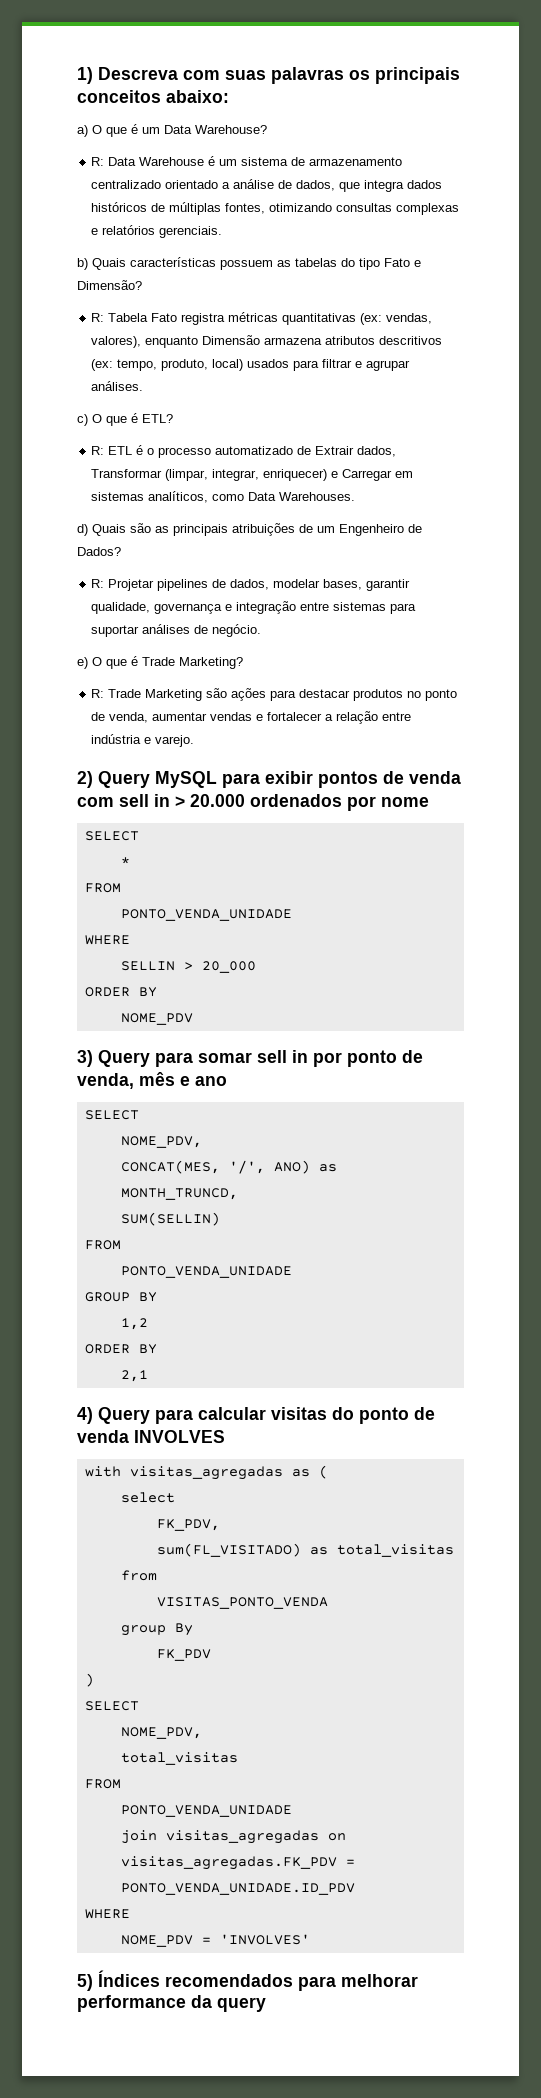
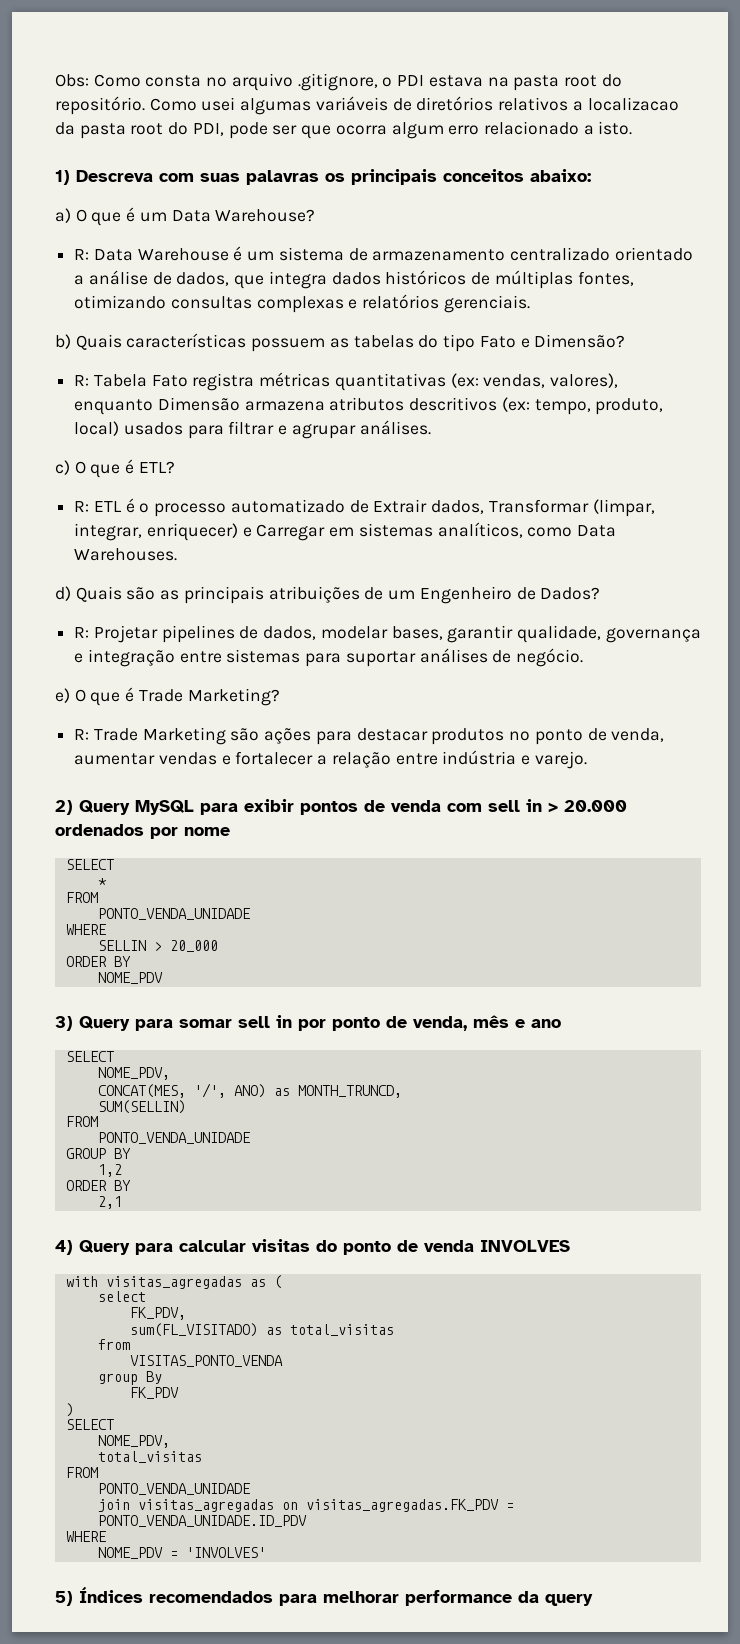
(77, 75) none -> [55,73,622,91] [55,96,679,115] [55,121,633,139] Obs: Como consta no arquivo .gitignore, o PDI estava na pasta root do repositório. Como usei algumas variáveis de diretórios relativos a localizacao da pasta root do PDI, pode ser que ocorra algum erro relacionado a isto. //

